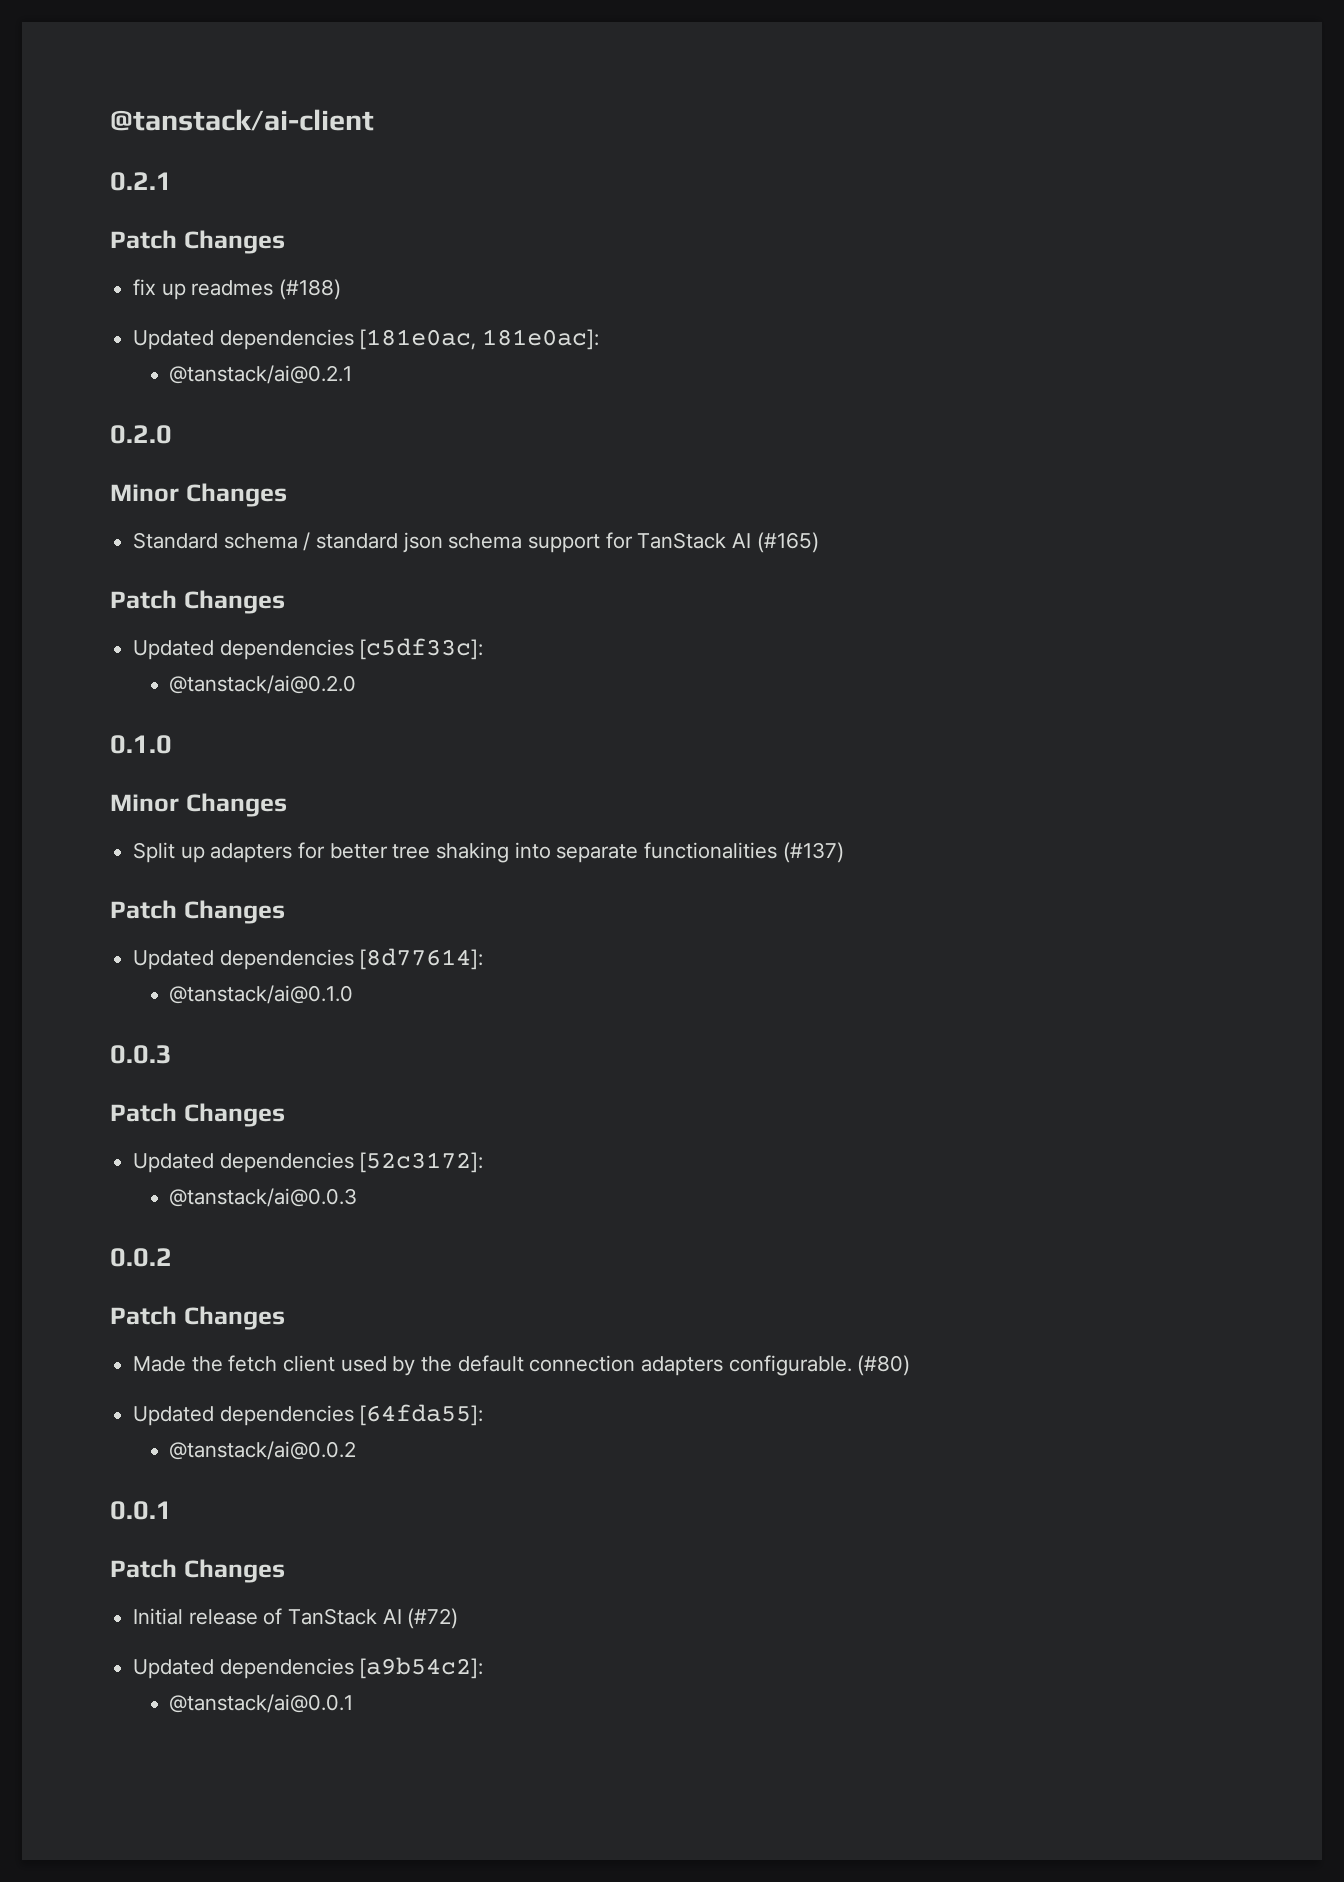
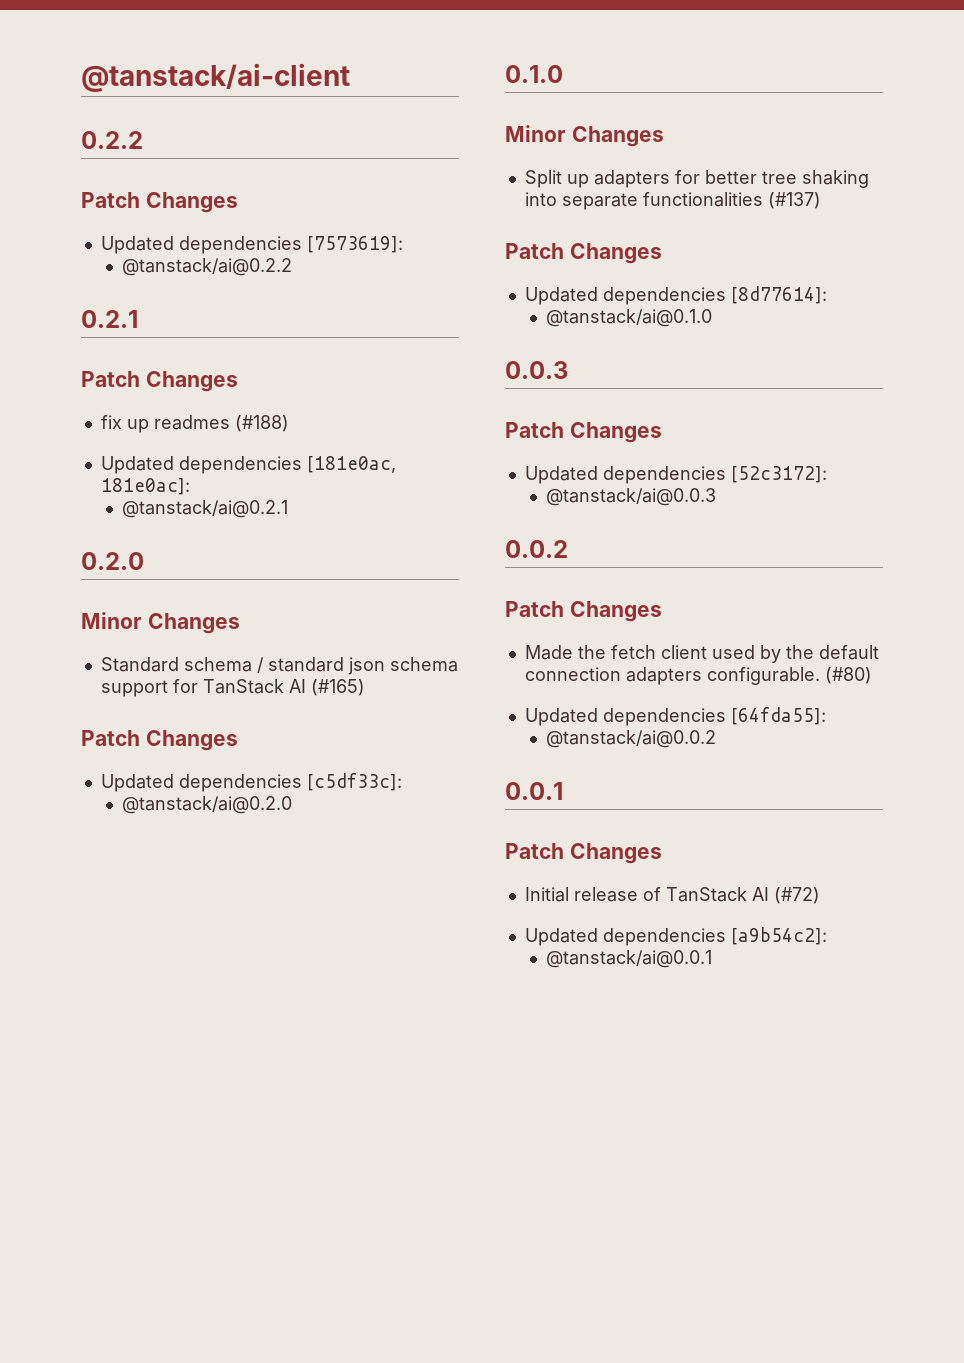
(374, 120) none -> [81,131,143,149] [81,192,238,213] [100,236,403,254] [121,258,292,276] // 0.2.2 // Patch Changes // Updated dependencies [7573619]: // @tanstack/ai@0.2.2

